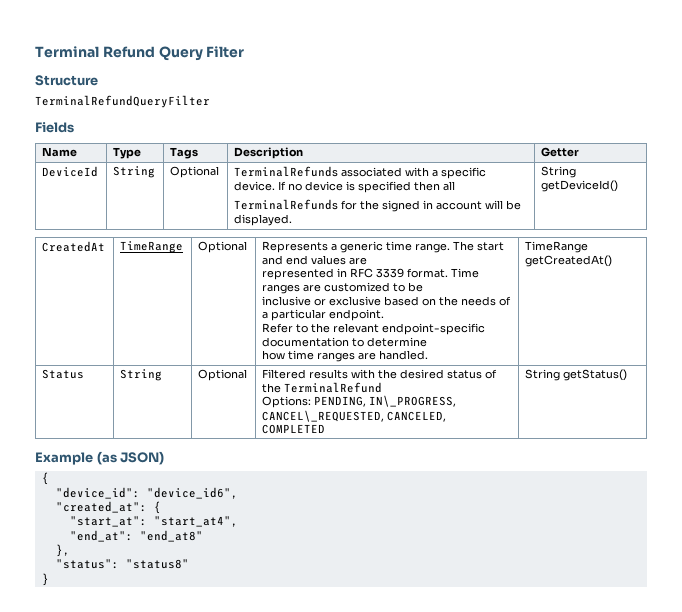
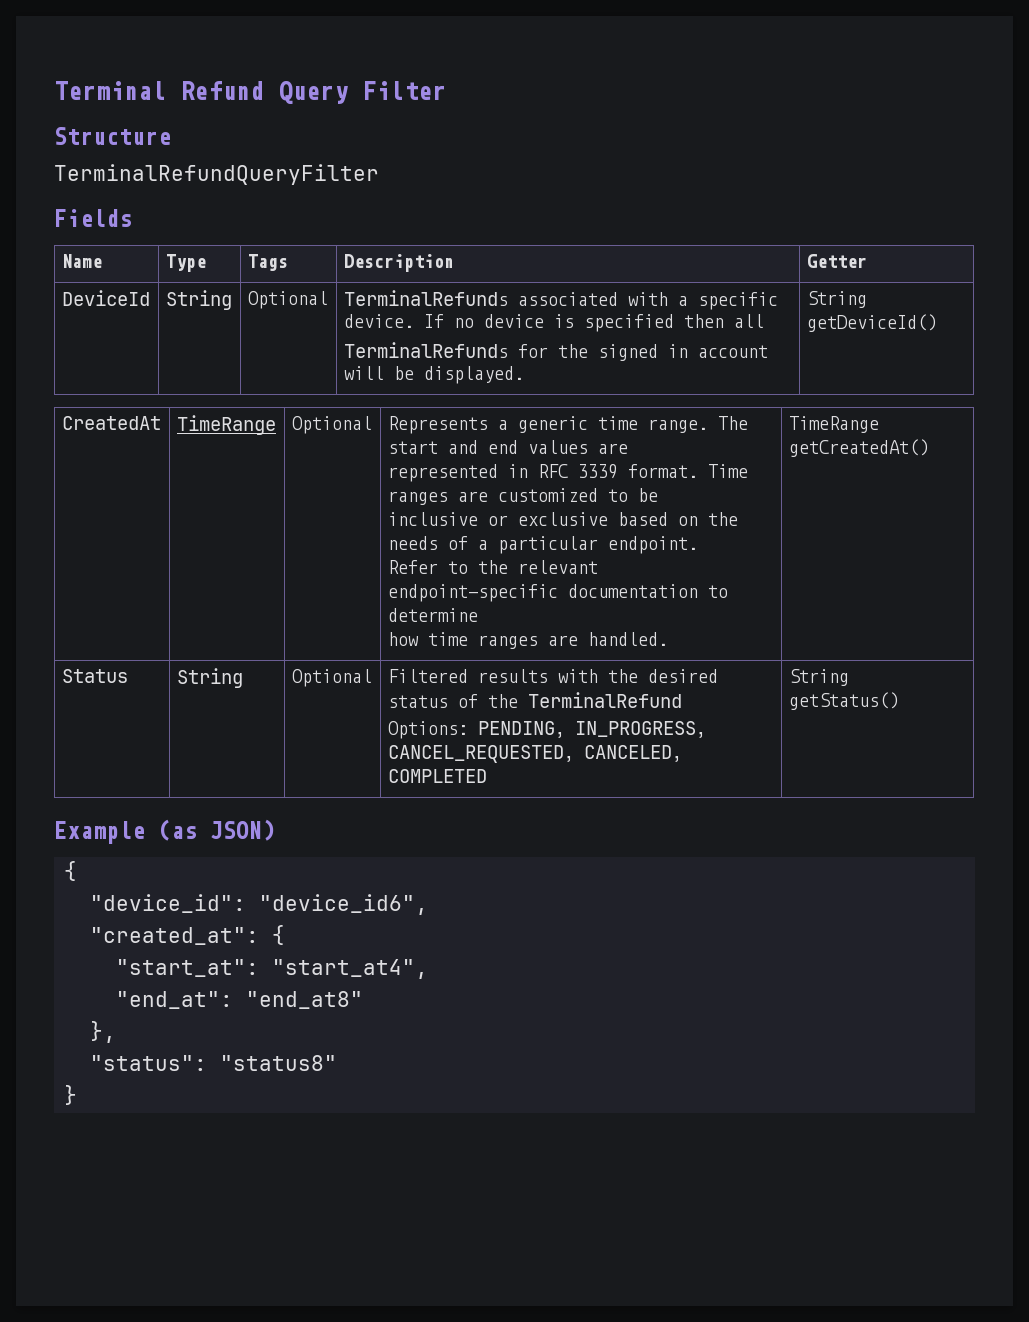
[369,395,457,407] [262,410,385,422] IN\_PROGRESS, CANCEL\_REQUESTED, -> [574,721,706,738] [387,745,574,763] IN_PROGRESS, CANCEL_REQUESTED,

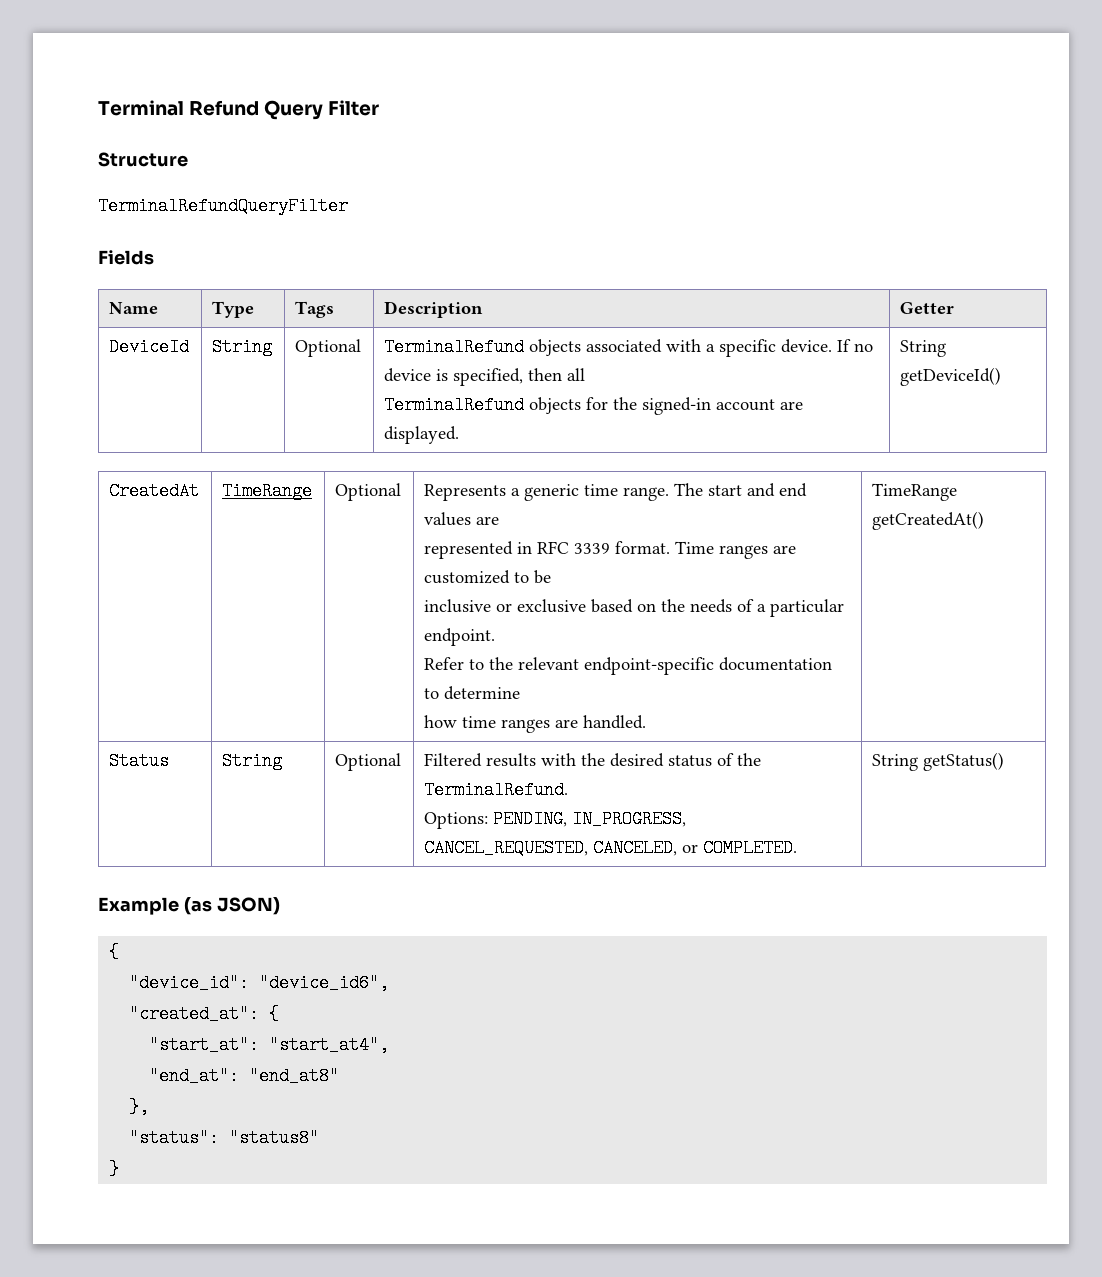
[343,290,508,306] TerminalRefunds -> [384,338,582,356] TerminalRefund objects
[583,314,674,332] specified -> [453,368,524,386] specified,
[343,342,768,361] [343,366,414,380] TerminalRefunds for the signed in account will be -> [384,396,804,415] TerminalRefund objects for the signed-in account are
[527,692,682,708] TerminalRefund -> [424,781,569,799] TerminalRefund.
[387,769,487,783] COMPLETED -> [682,839,798,857] or COMPLETED.

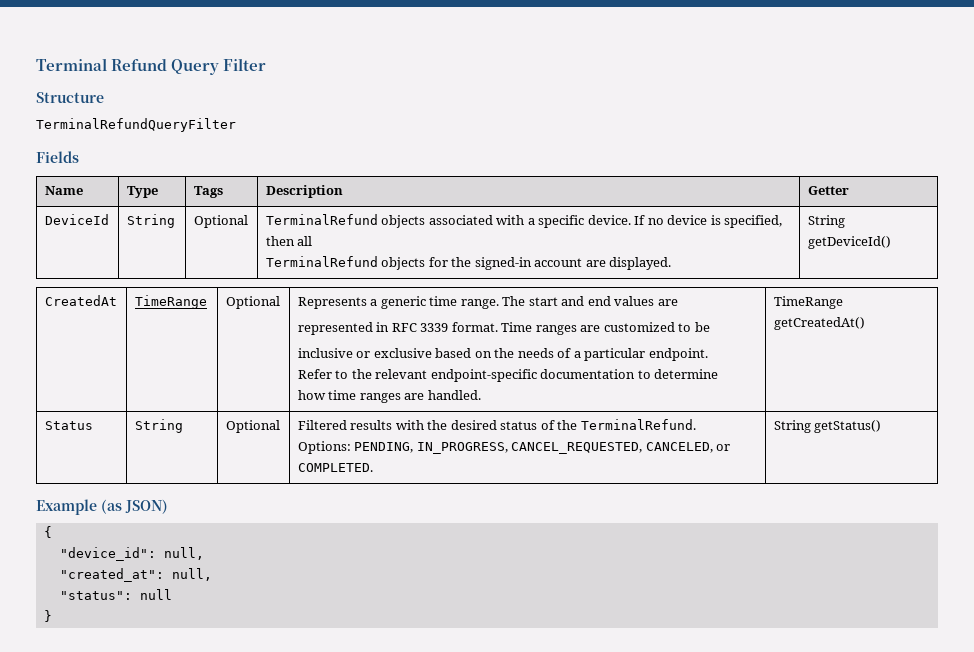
[259,974,390,992] "device_id6", -> [163,547,204,560] null,
[269,1005,280,1023] [149,1036,390,1054] [149,1067,340,1085] [129,1098,150,1116] { // "start_at": "start_at4", // "end_at": "end_at8" // }, -> [171,568,212,581] null,
[229,1129,320,1147] "status8" -> [139,589,172,600] null

